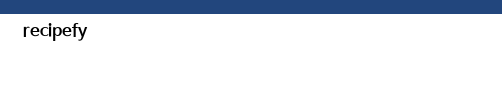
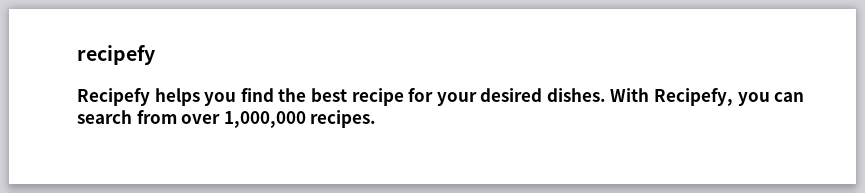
(88, 32) none -> [77,88,805,106] [77,110,377,128] // Recipefy helps you find the best recipe for your desired dishes. With Recipefy, you can search from over 1,000,000 recipes.

